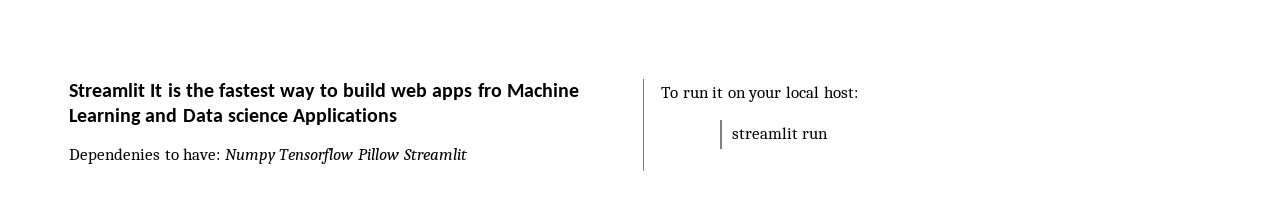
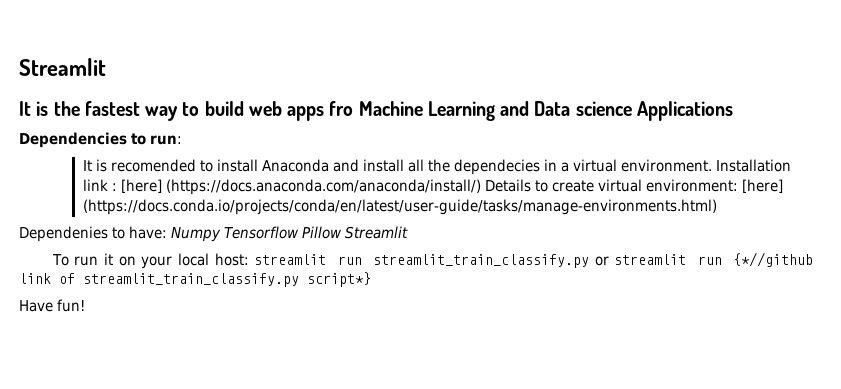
[69,83,145,97] Streamlit -> [19,58,106,76] Streamlit //
(398, 116) none -> [19,132,182,148] [82,159,791,175] [82,179,783,195] [82,199,717,215] // Dependencies to run: // It is recomended to install Anaconda and install all the dependecies in a virtual environment. Installation link : [here] (https://docs.anaconda.com/anaconda/install/) Details to create virtual environment: [here] (https://docs.conda.io/projects/conda/en/latest/user-guide/tasks/manage-environments.html)
[731,127,829,139] // streamlit run -> [254,252,814,268] [19,272,371,287] [19,299,85,312] streamlit run streamlit_train_classify.py or streamlit run {*//github link of streamlit_train_classify.py script*} // Have fun!

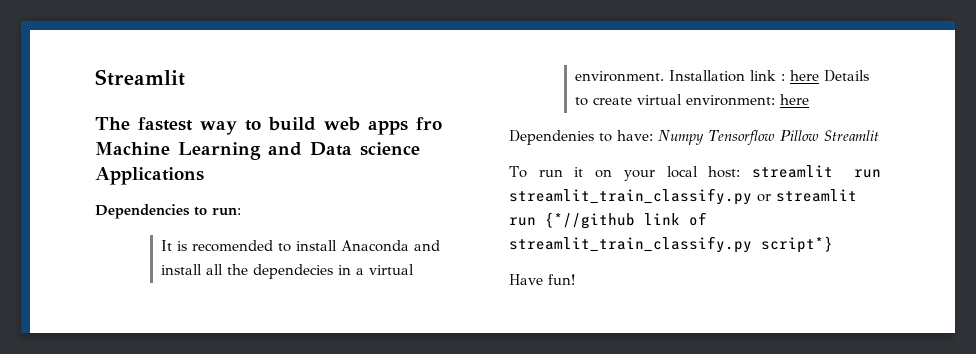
[19,58,106,76] [19,101,80,116] Streamlit // It is the -> [95,69,185,86] [95,117,130,130] Streamlit // The
[120,179,481,195] [here] (https://docs.anaconda.com/anaconda/install/) -> [789,70,819,81] here
[741,179,783,193] [82,199,717,215] [here] (https://docs.conda.io/projects/conda/en/latest/user-guide/tasks/manage-environments.html) -> [779,94,809,105] here

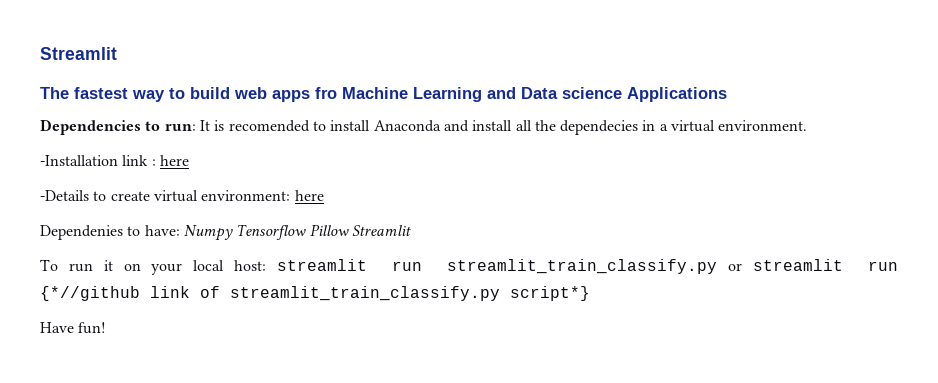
(241, 211) // -> (196, 127) none
[668,70,745,82] Installation -> [40,155,118,166] // -Installation
[823,70,869,82] Details -> [40,190,89,201] // -Details

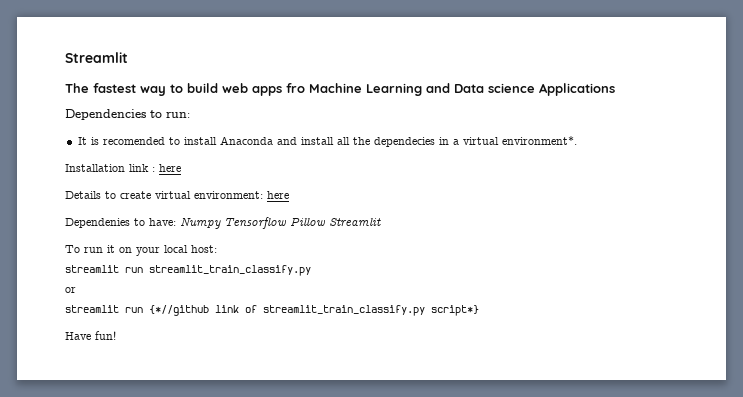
(196, 127) none -> (190, 115) //
[718,120,808,131] [40,155,118,166] environment. // -Installation -> [501,136,577,145] [65,164,125,172] environment*. // Installation
[40,190,89,201] -Details -> [65,191,101,199] Details
(267, 265) none -> (217, 249) //
(718, 266) none -> (311, 270) //
(743, 267) none -> (76, 290) //

